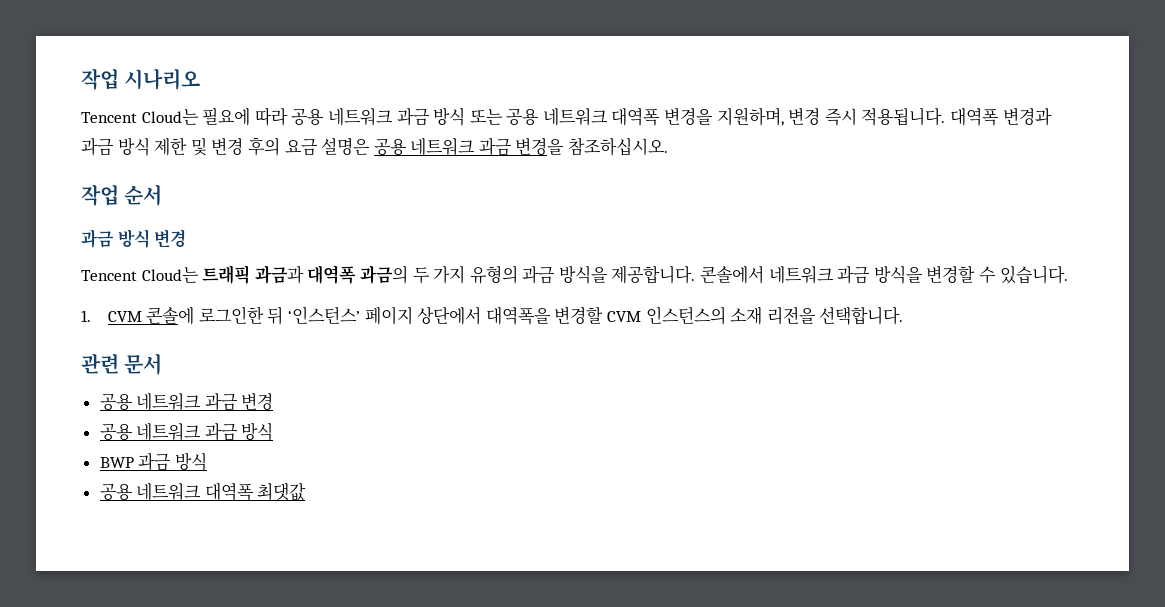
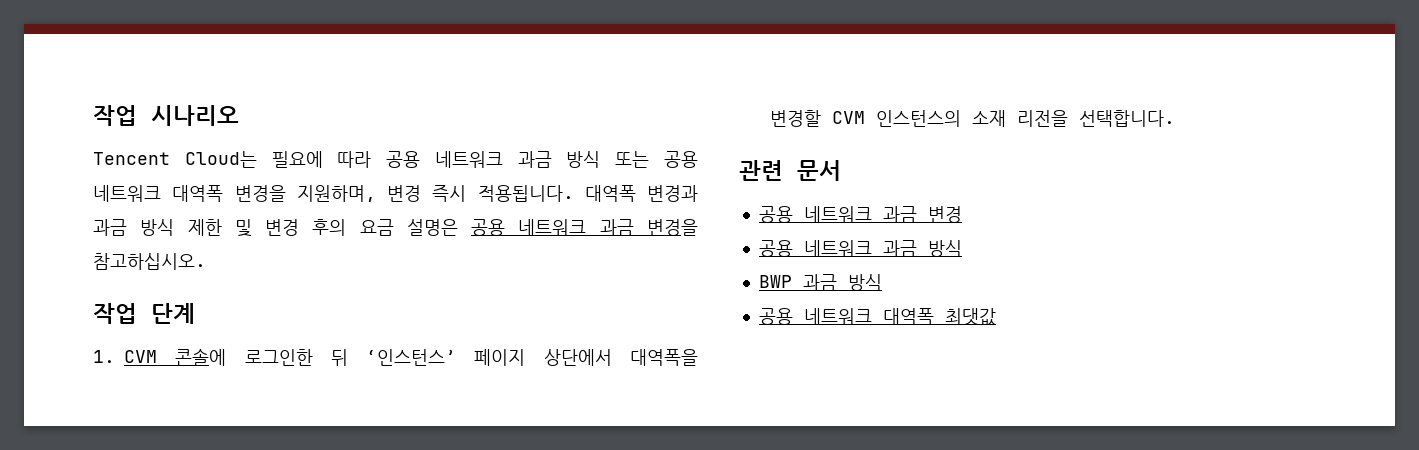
[568,137,669,156] [81,184,163,206] [81,229,187,248] [81,265,1068,284] 참조하십시오. // 작업 순서 // 과금 방식 변경 // Tencent Cloud는 트래픽 과금과 대역폭 과금의 두 가지 유형의 과금 방식을 제공합니다. 콘솔에서 네트워크 과금 방식을 변경할 수 있습니다. -> [93,253,206,270] [93,303,195,324] 참고하십시오. // 작업 단계

